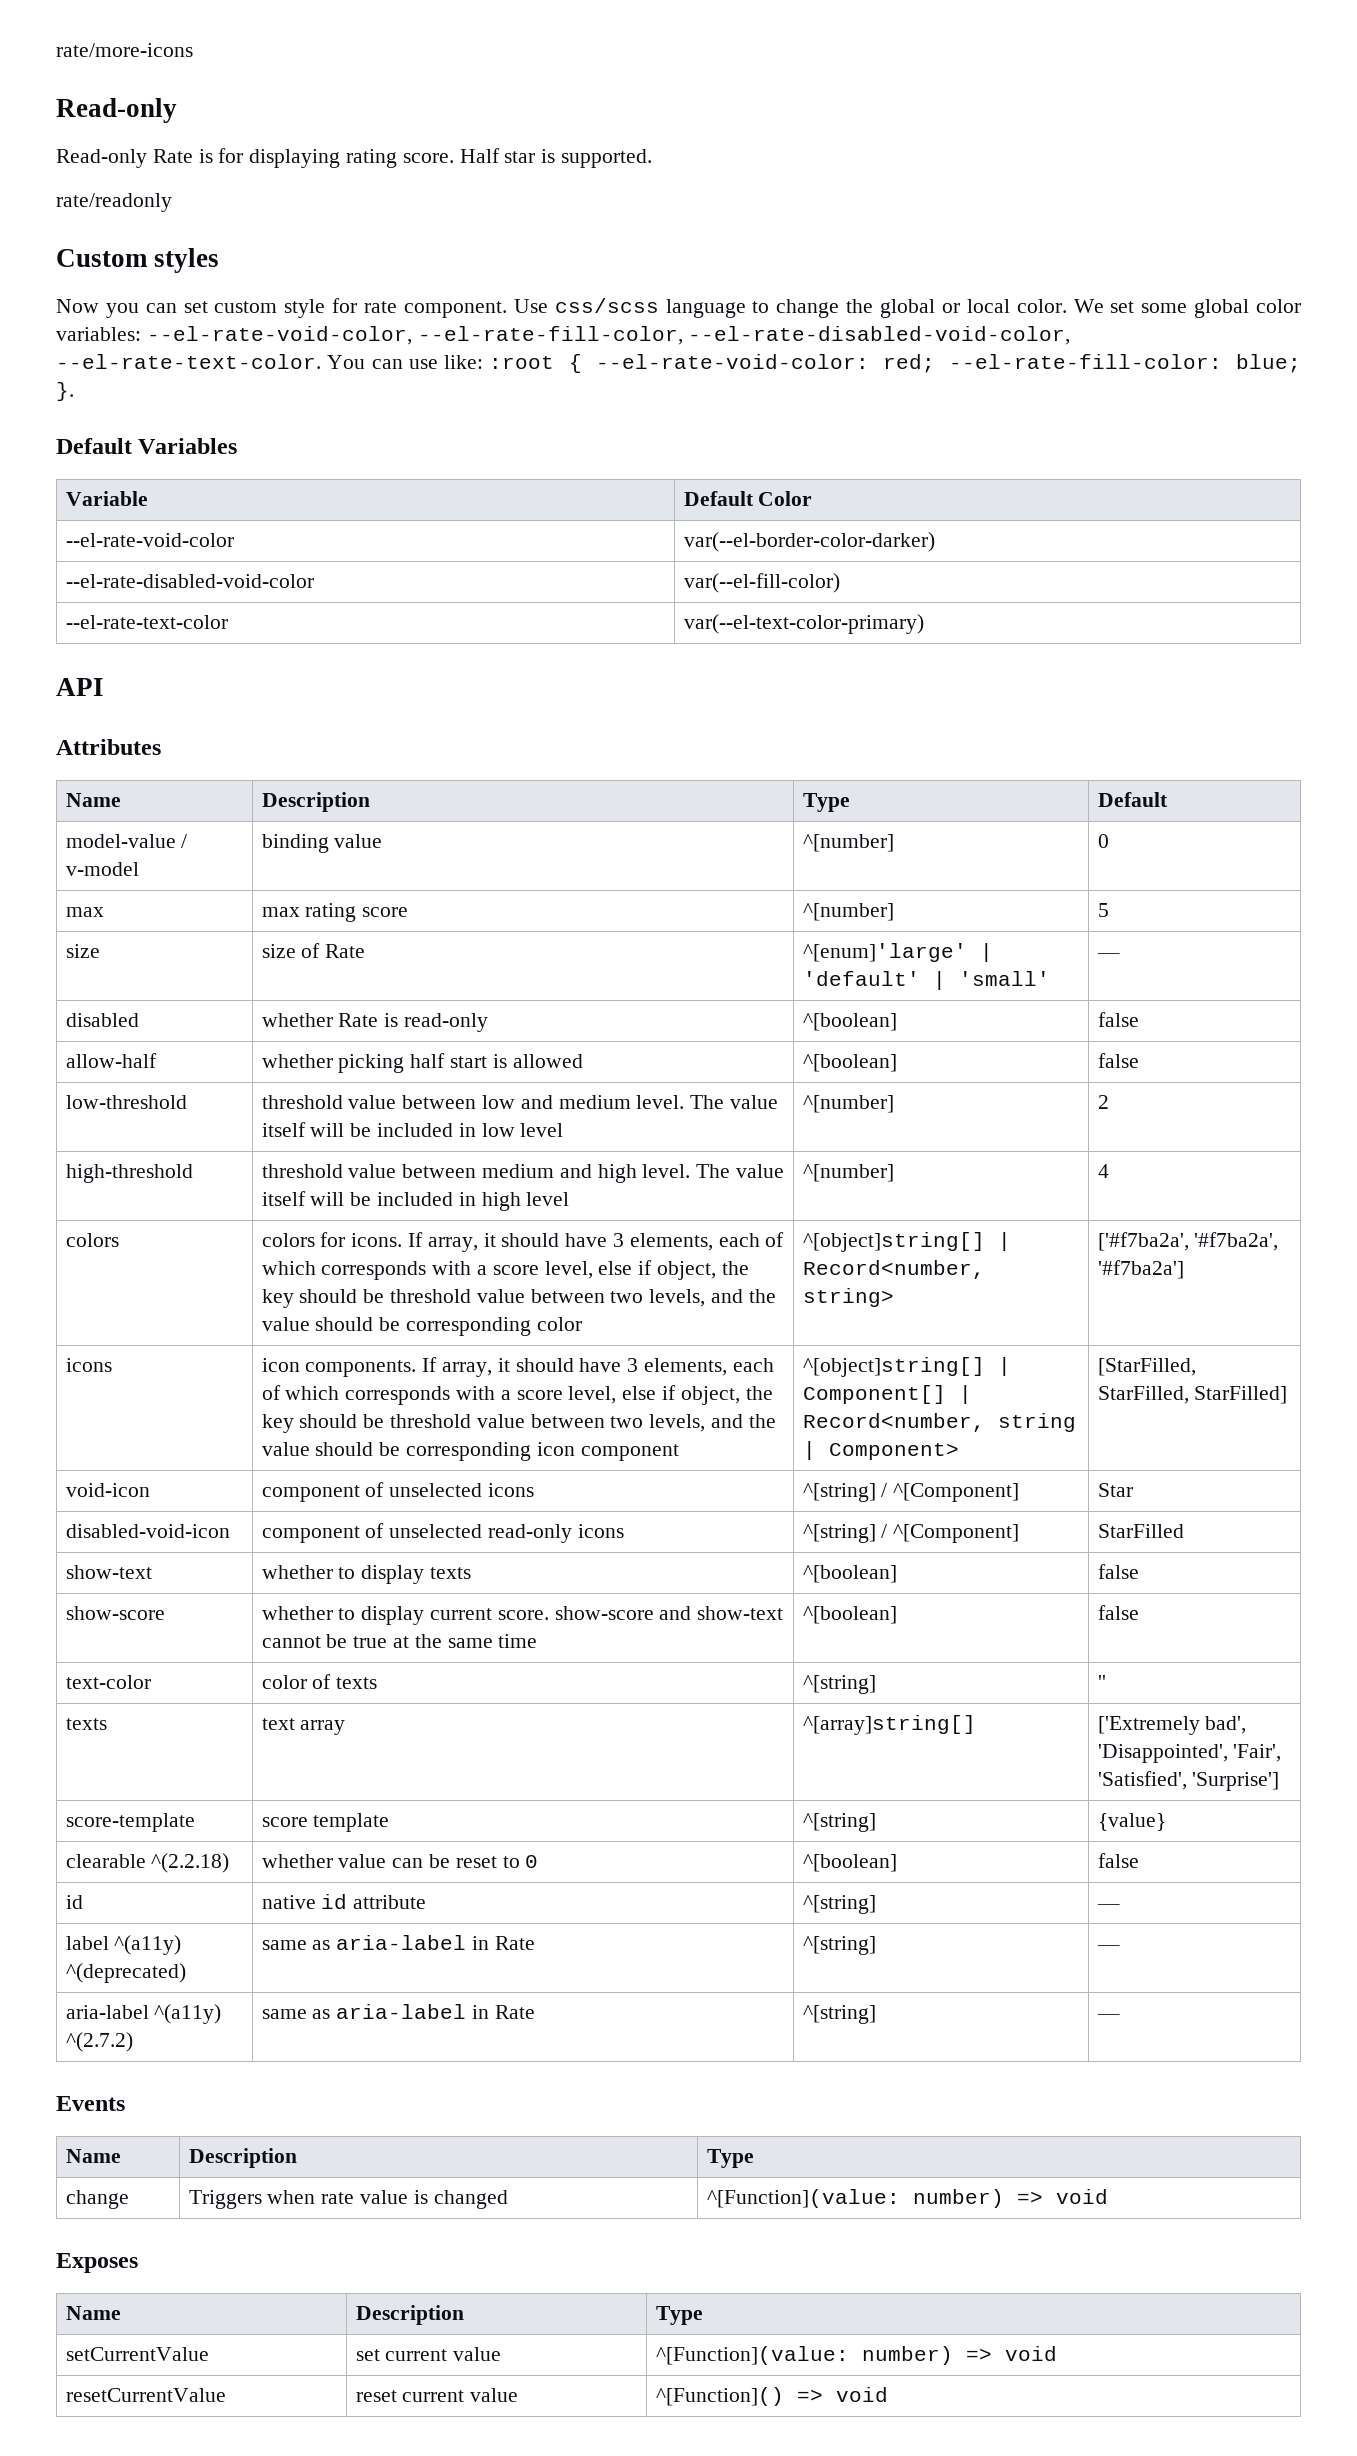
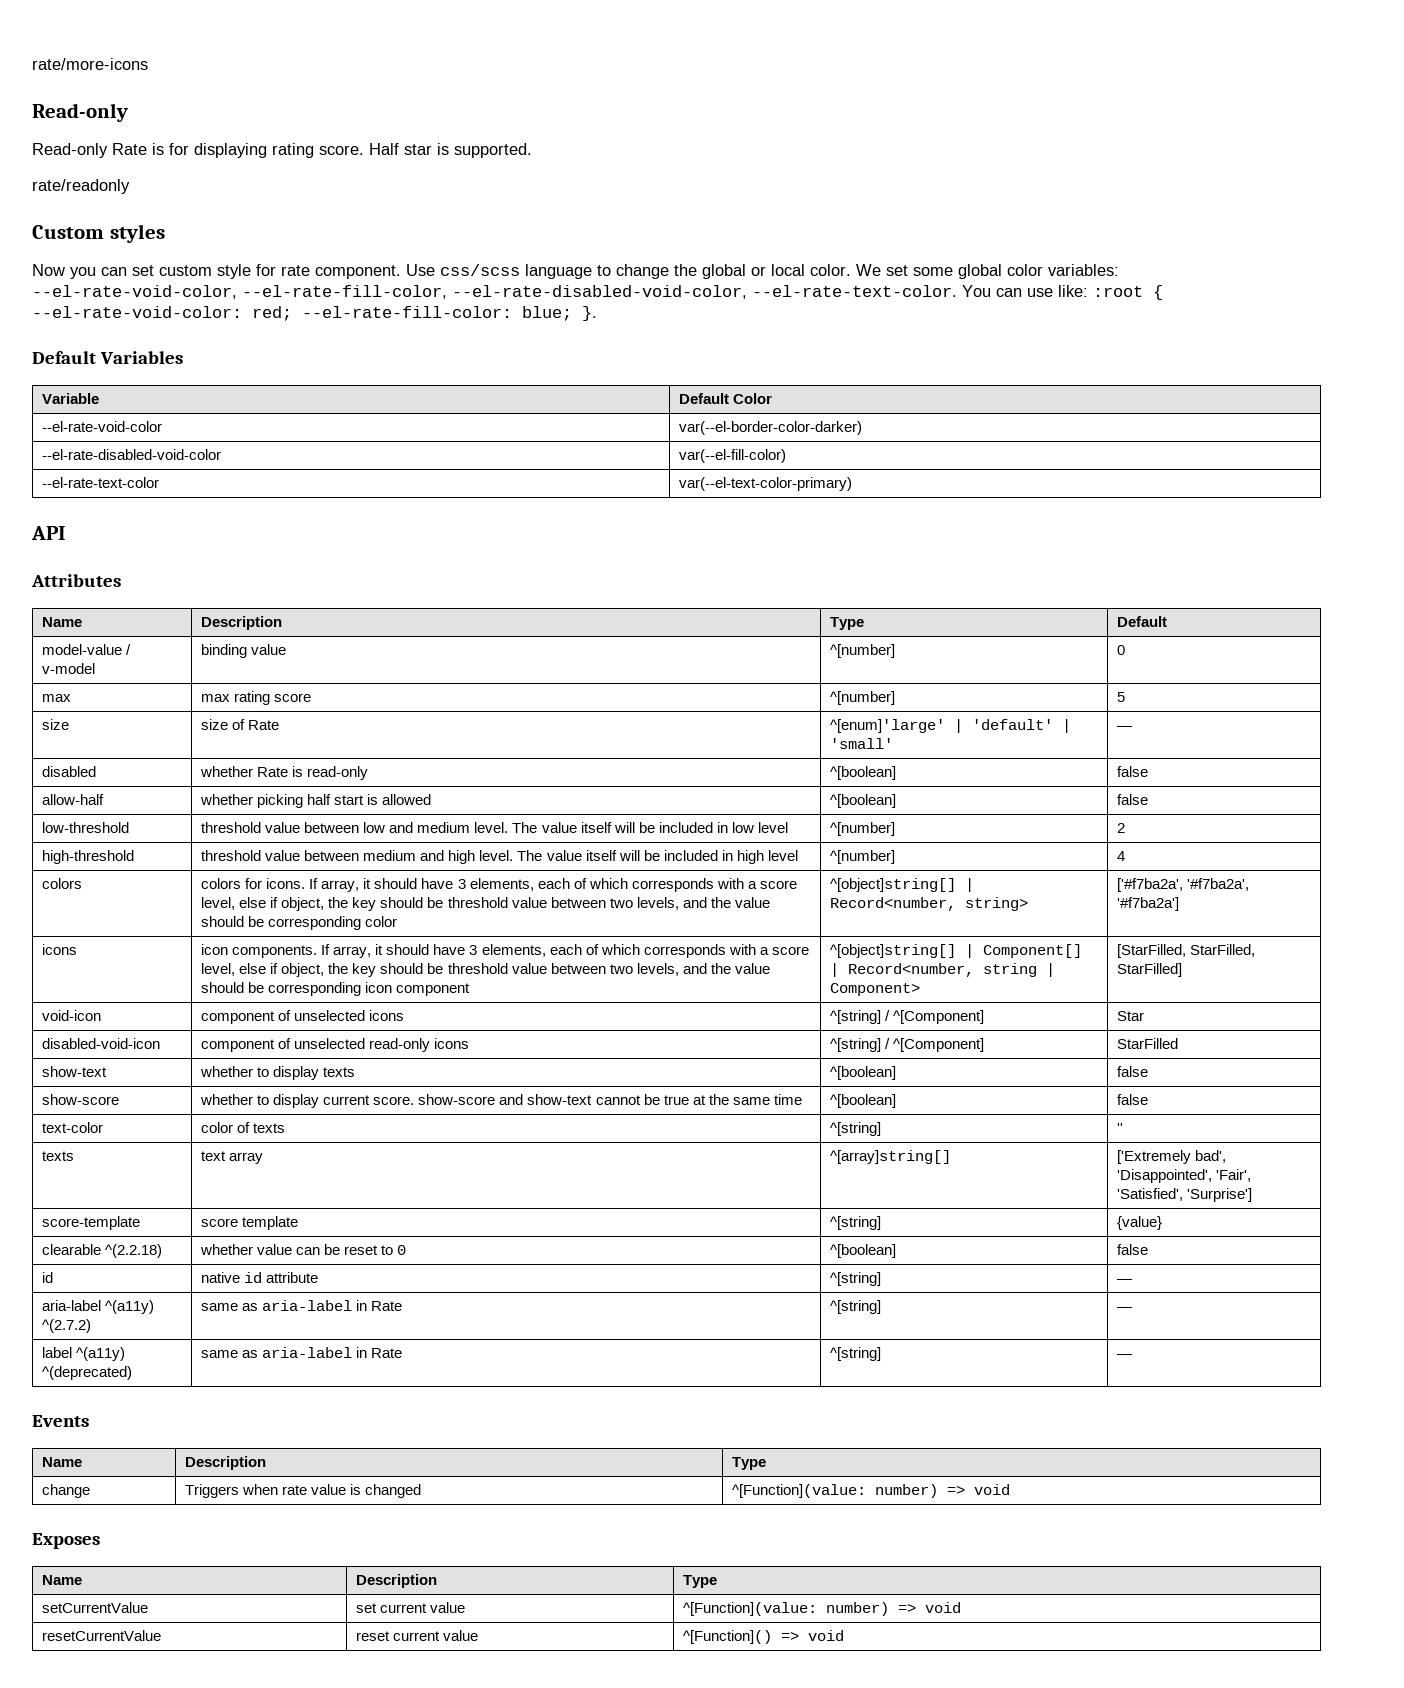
[65,1935,182,1955] [65,1963,186,1983] [261,1935,535,1950] [802,1936,876,1955] [1096,1945,1120,1950] [65,2004,222,2024] [65,2032,133,2052] label ^(a11y) ^(deprecated) | same as aria-label in Rate | ^[string] | — // aria-label ^(a11y) ^(2.7.2) -> [42,1300,155,1314] [42,1319,92,1333] [201,1300,403,1311] [830,1300,882,1314] [1117,1307,1133,1311] [42,1347,126,1361] [42,1366,133,1380] aria-label ^(a11y) ^(2.7.2) | same as aria-label in Rate | ^[string] | — // label ^(a11y) ^(deprecated)

